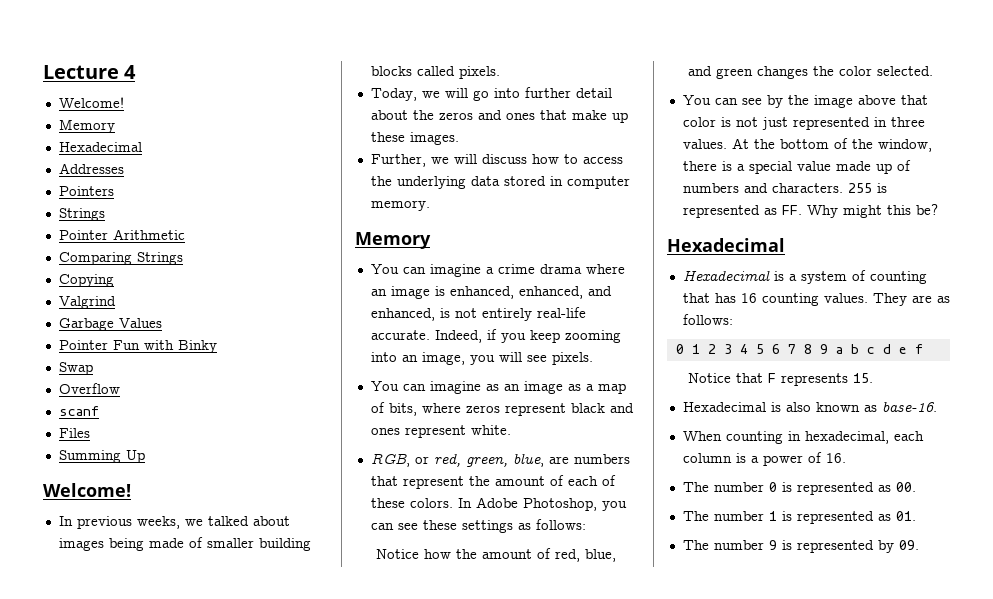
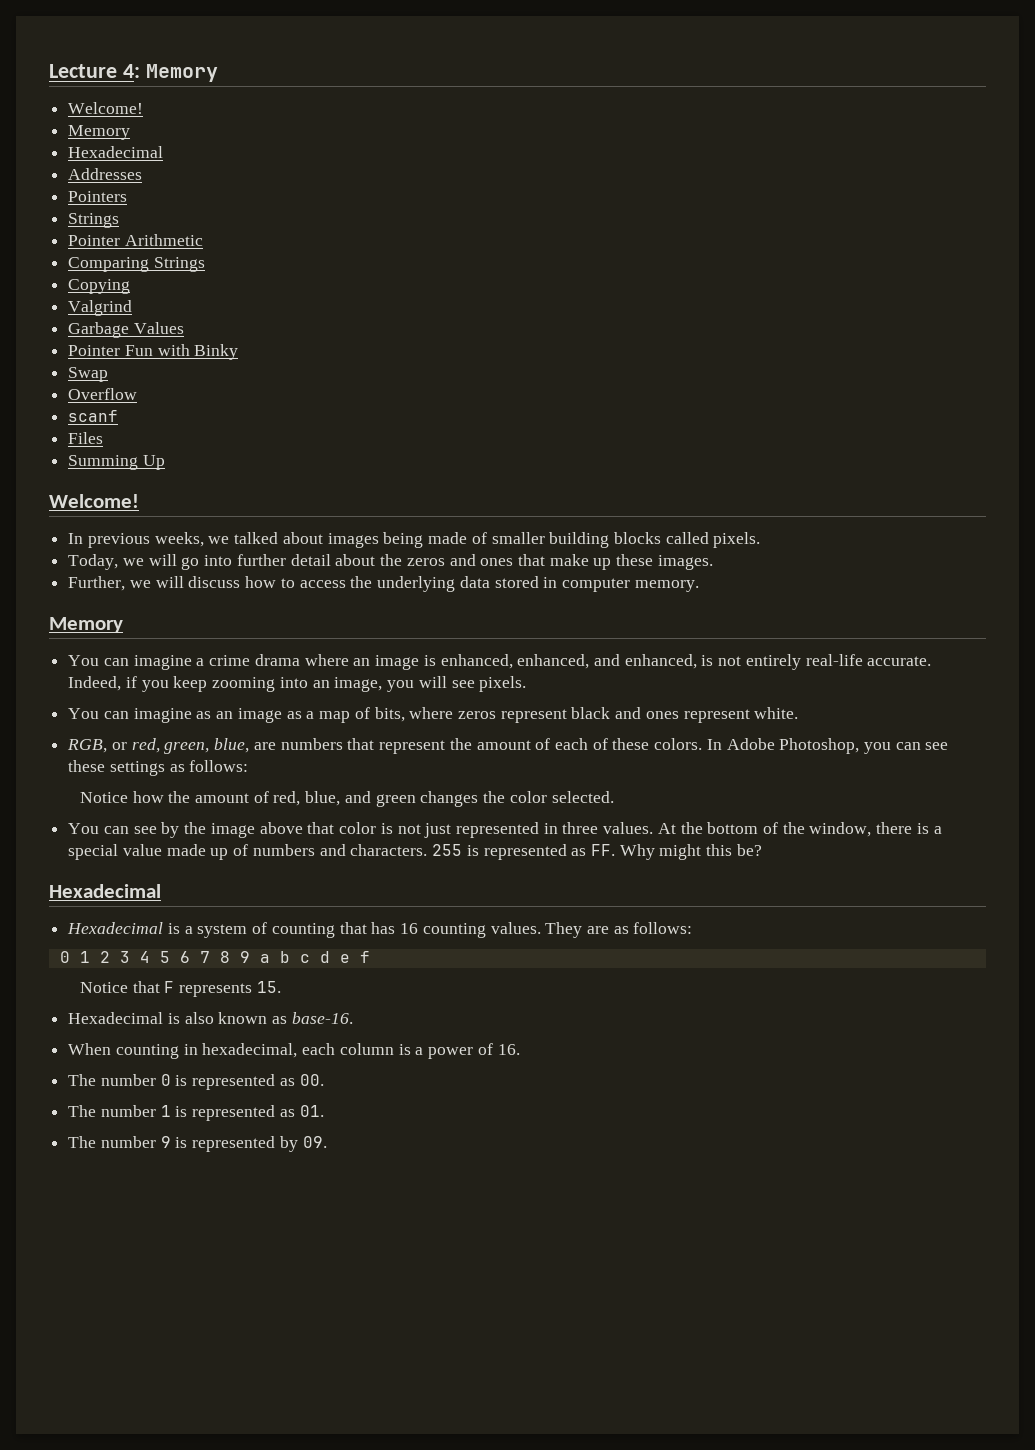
[124,65,137,79] 4 -> [122,64,218,82] 4: Memory

